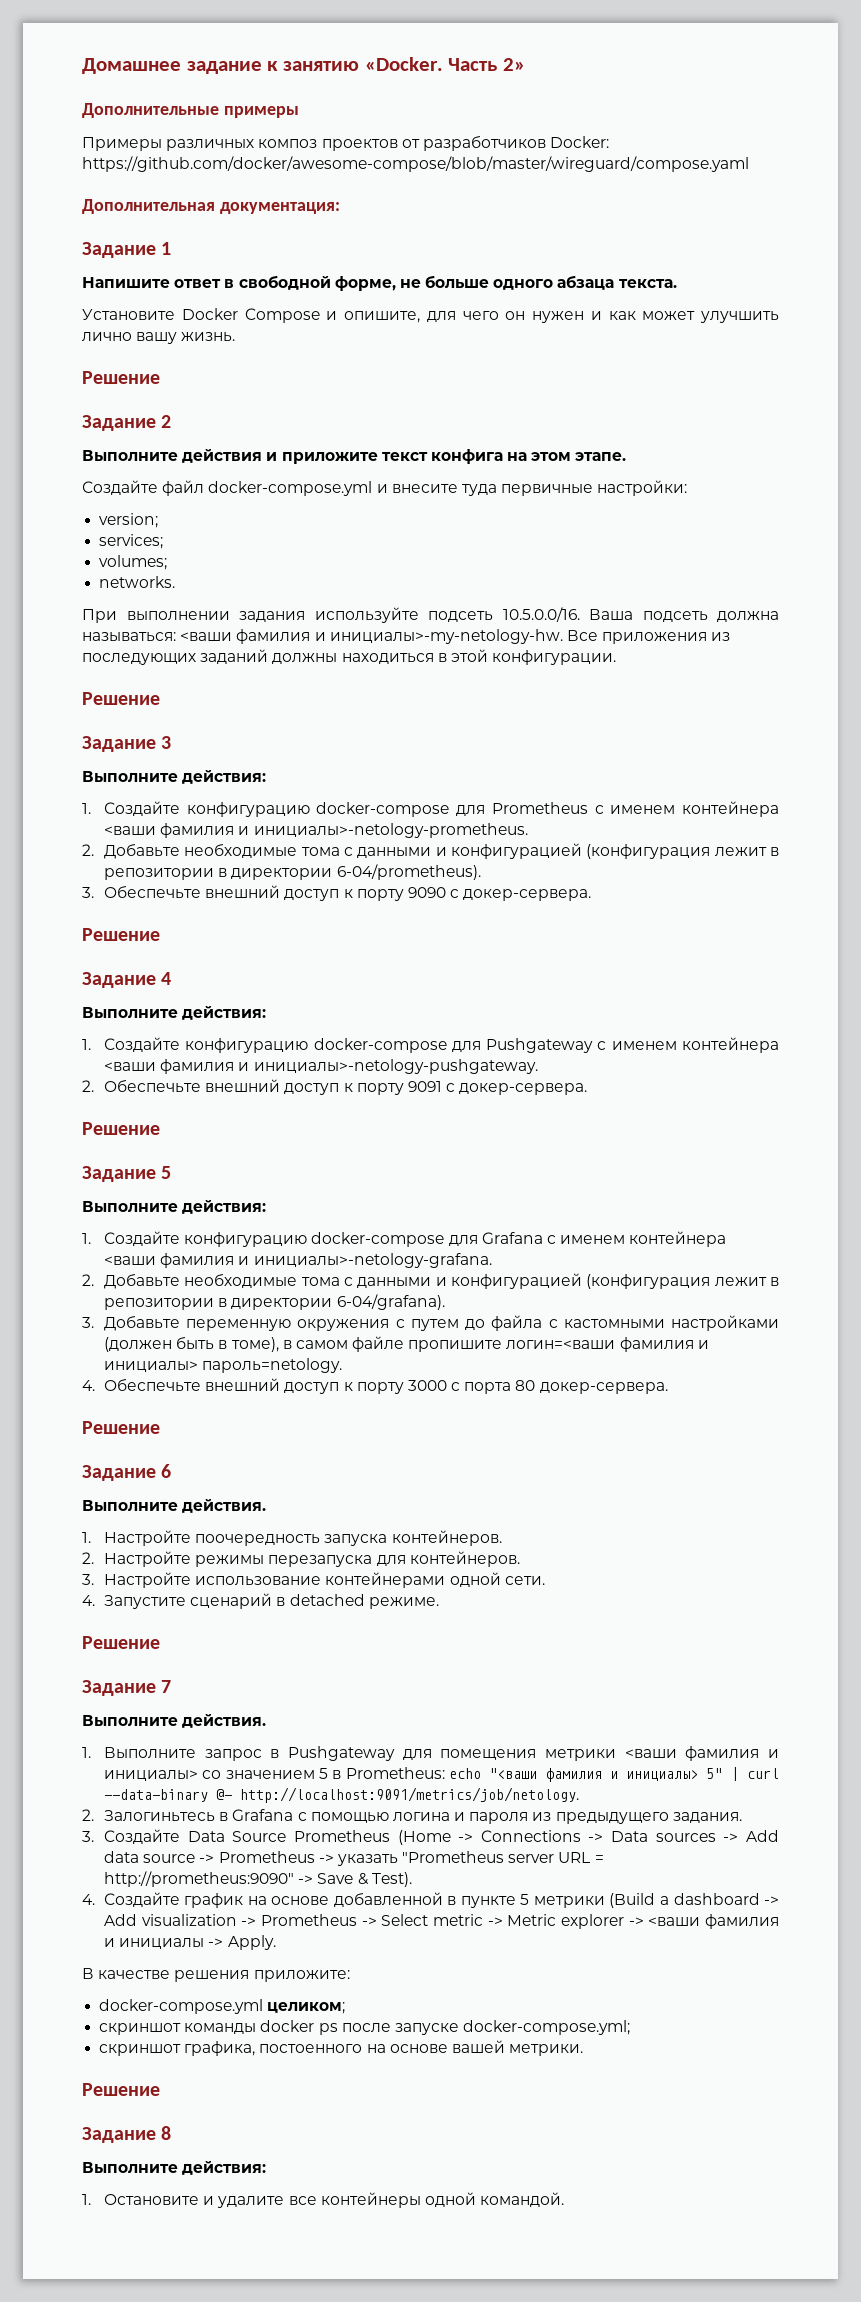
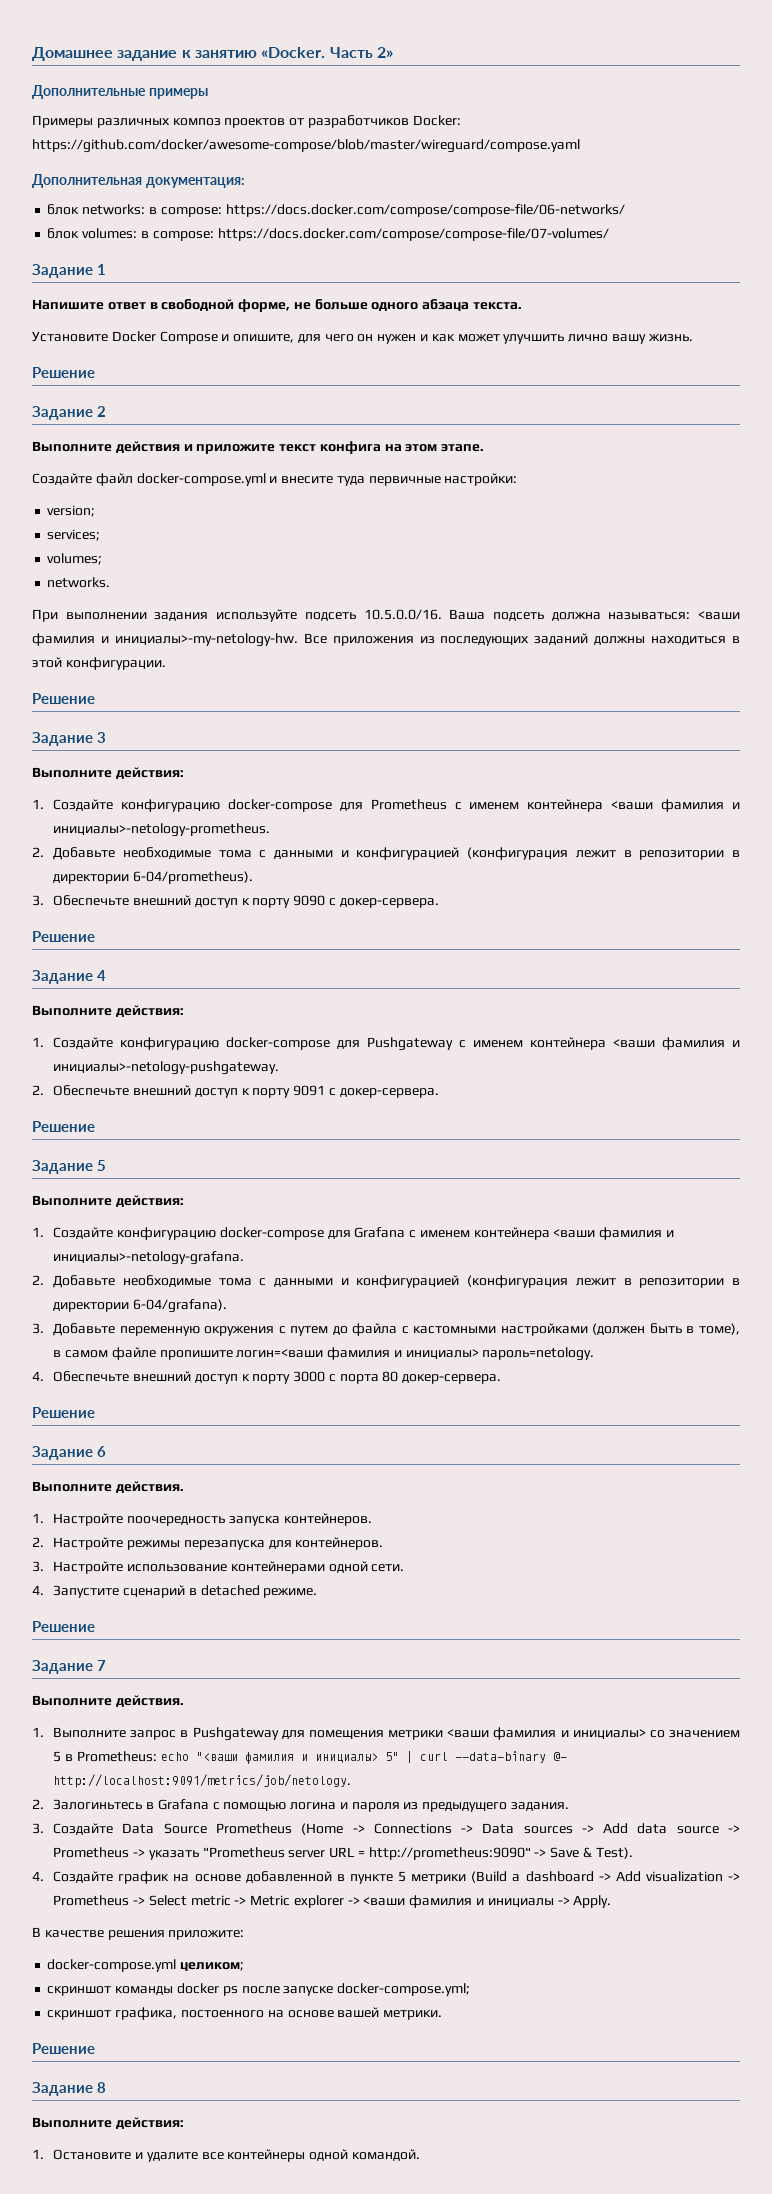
(340, 208) none -> [47,204,625,217] [47,228,609,241] // блок networks: в compose: https://docs.docker.com/compose/compose-file/06-networks/ // блок volumes: в compose: https://docs.docker.com/compose/compose-file/07-volumes/

